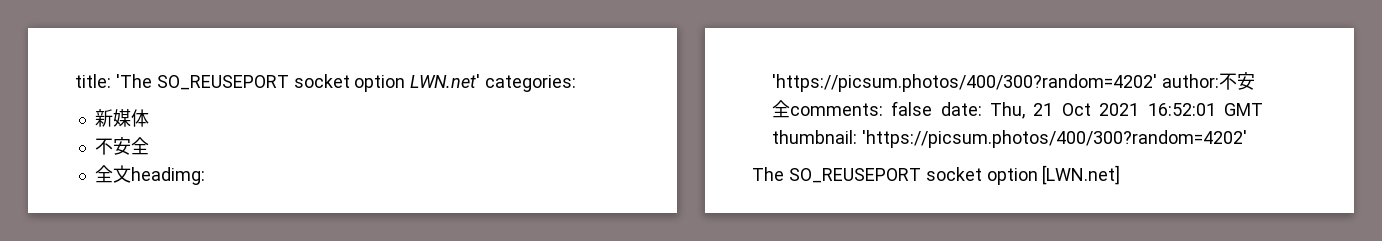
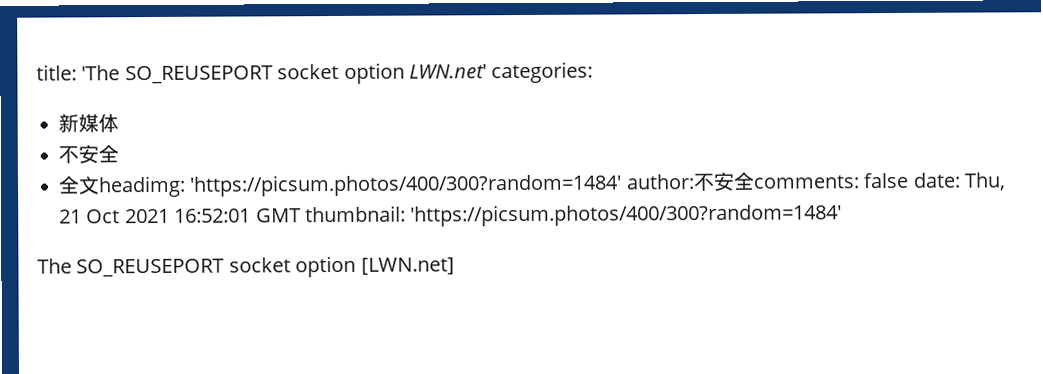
[771,74,1157,92] 'https://picsum.photos/400/300?random=4202' -> [189,173,623,197] 'https://picsum.photos/400/300?random=1484'
[861,130,1247,148] 'https://picsum.photos/400/300?random=4202' -> [410,203,843,227] 'https://picsum.photos/400/300?random=1484'

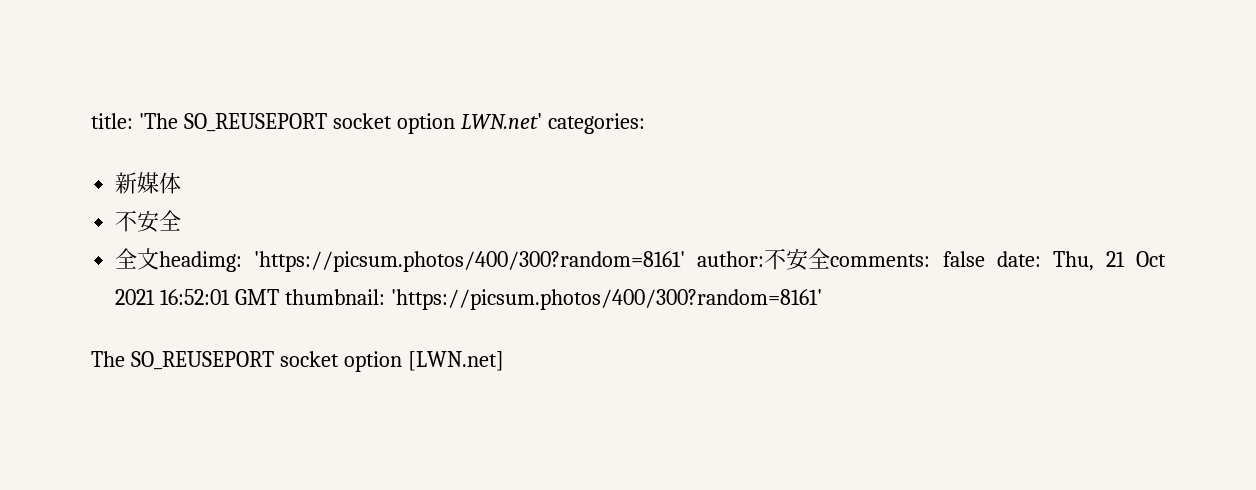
[189,173,623,197] 'https://picsum.photos/400/300?random=1484' -> [254,251,686,272] 'https://picsum.photos/400/300?random=8161'
[410,203,843,227] 'https://picsum.photos/400/300?random=1484' -> [390,289,822,310] 'https://picsum.photos/400/300?random=8161'

